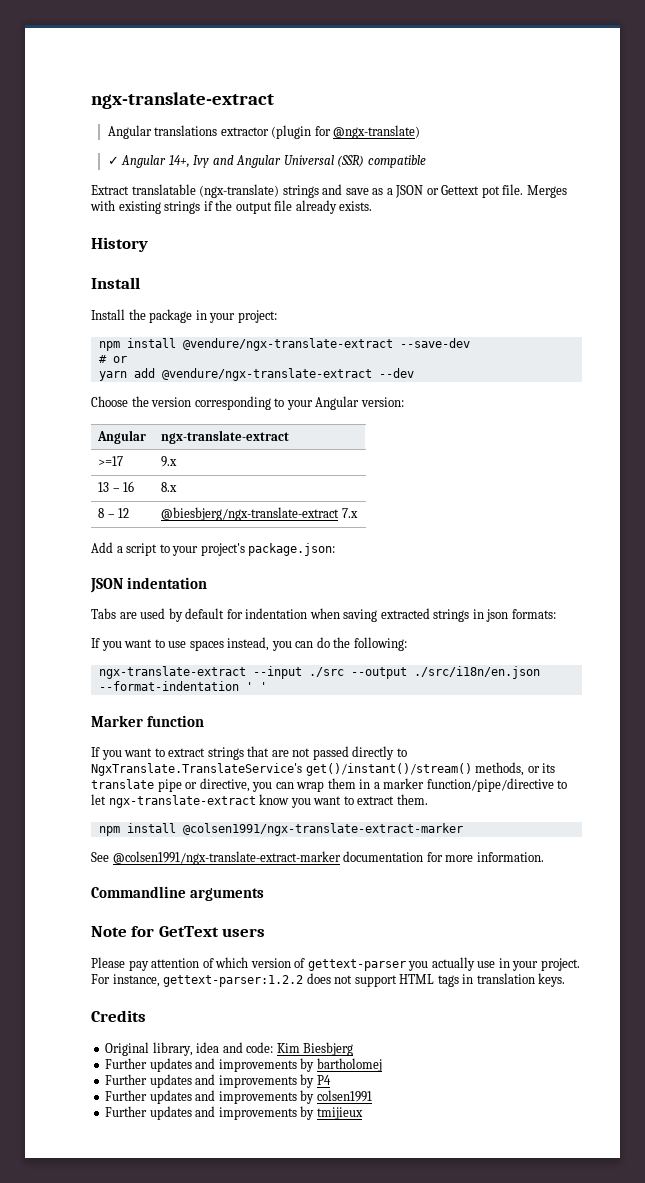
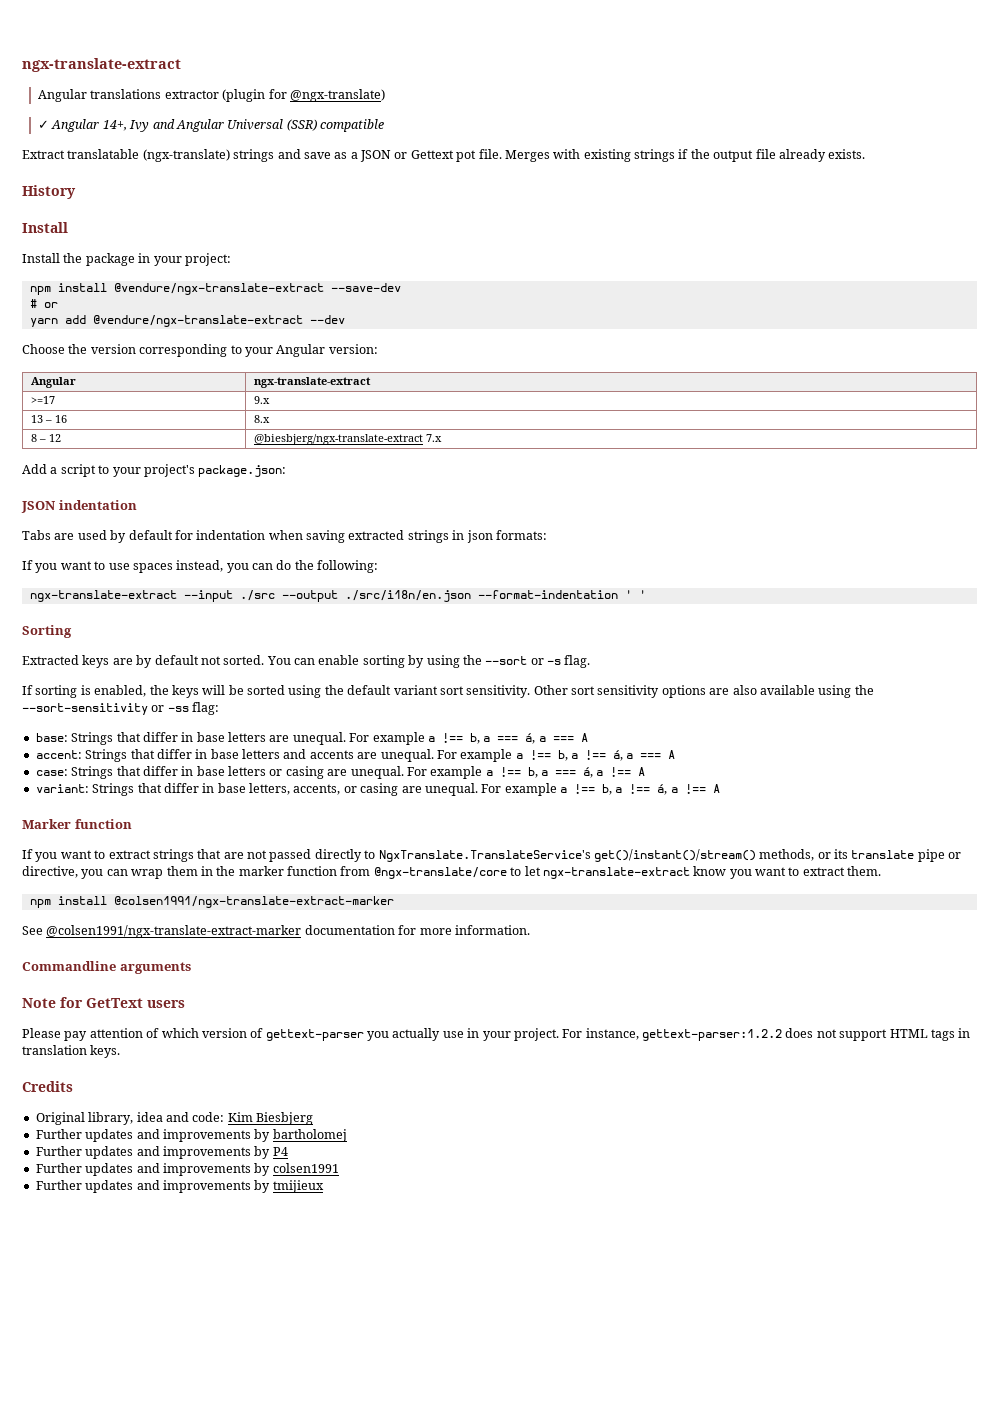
(267, 686) none -> [22,625,72,638] [22,655,591,668] [22,685,874,698] [22,702,220,715] [35,732,588,745] [35,749,676,762] [35,766,646,779] [35,783,720,796] // Sorting // Extracted keys are by default not sorted. You can enable sorting by using the --sort or -s flag. // If sorting is enabled, the keys will be sorted using the default variant sort sensitivity. Other sort sensitivity options are also available using the --sort-sensitivity or -ss flag: // base: Strings that differ in base letters are unequal. For example a !== b, a === á, a === A // accent: Strings that differ in base letters and accents are unequal. For example a !== b, a !== á, a === A // case: Strings that differ in base letters or casing are unequal. For example a !== b, a === á, a !== A // variant: Strings that differ in base letters, accents, or casing are unequal. For example a !== b, a !== á, a !== A
[373,778,554,792] a marker function/pipe/directive -> [216,866,507,879] the marker function from @ngx-translate/core

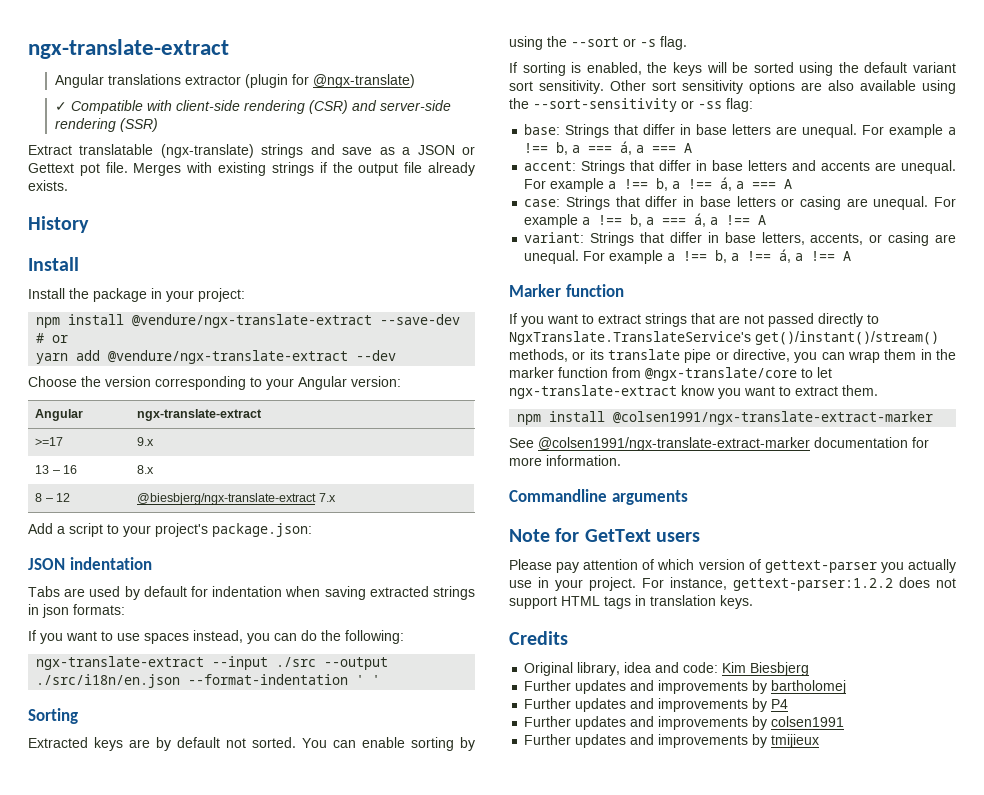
[51,119,284,132] Angular 14+, Ivy and Angular Universal -> [70,100,451,114] [54,118,116,132] Compatible with client-side rendering (CSR) and server-side rendering
[320,119,385,132] compatible -> (158, 125) none

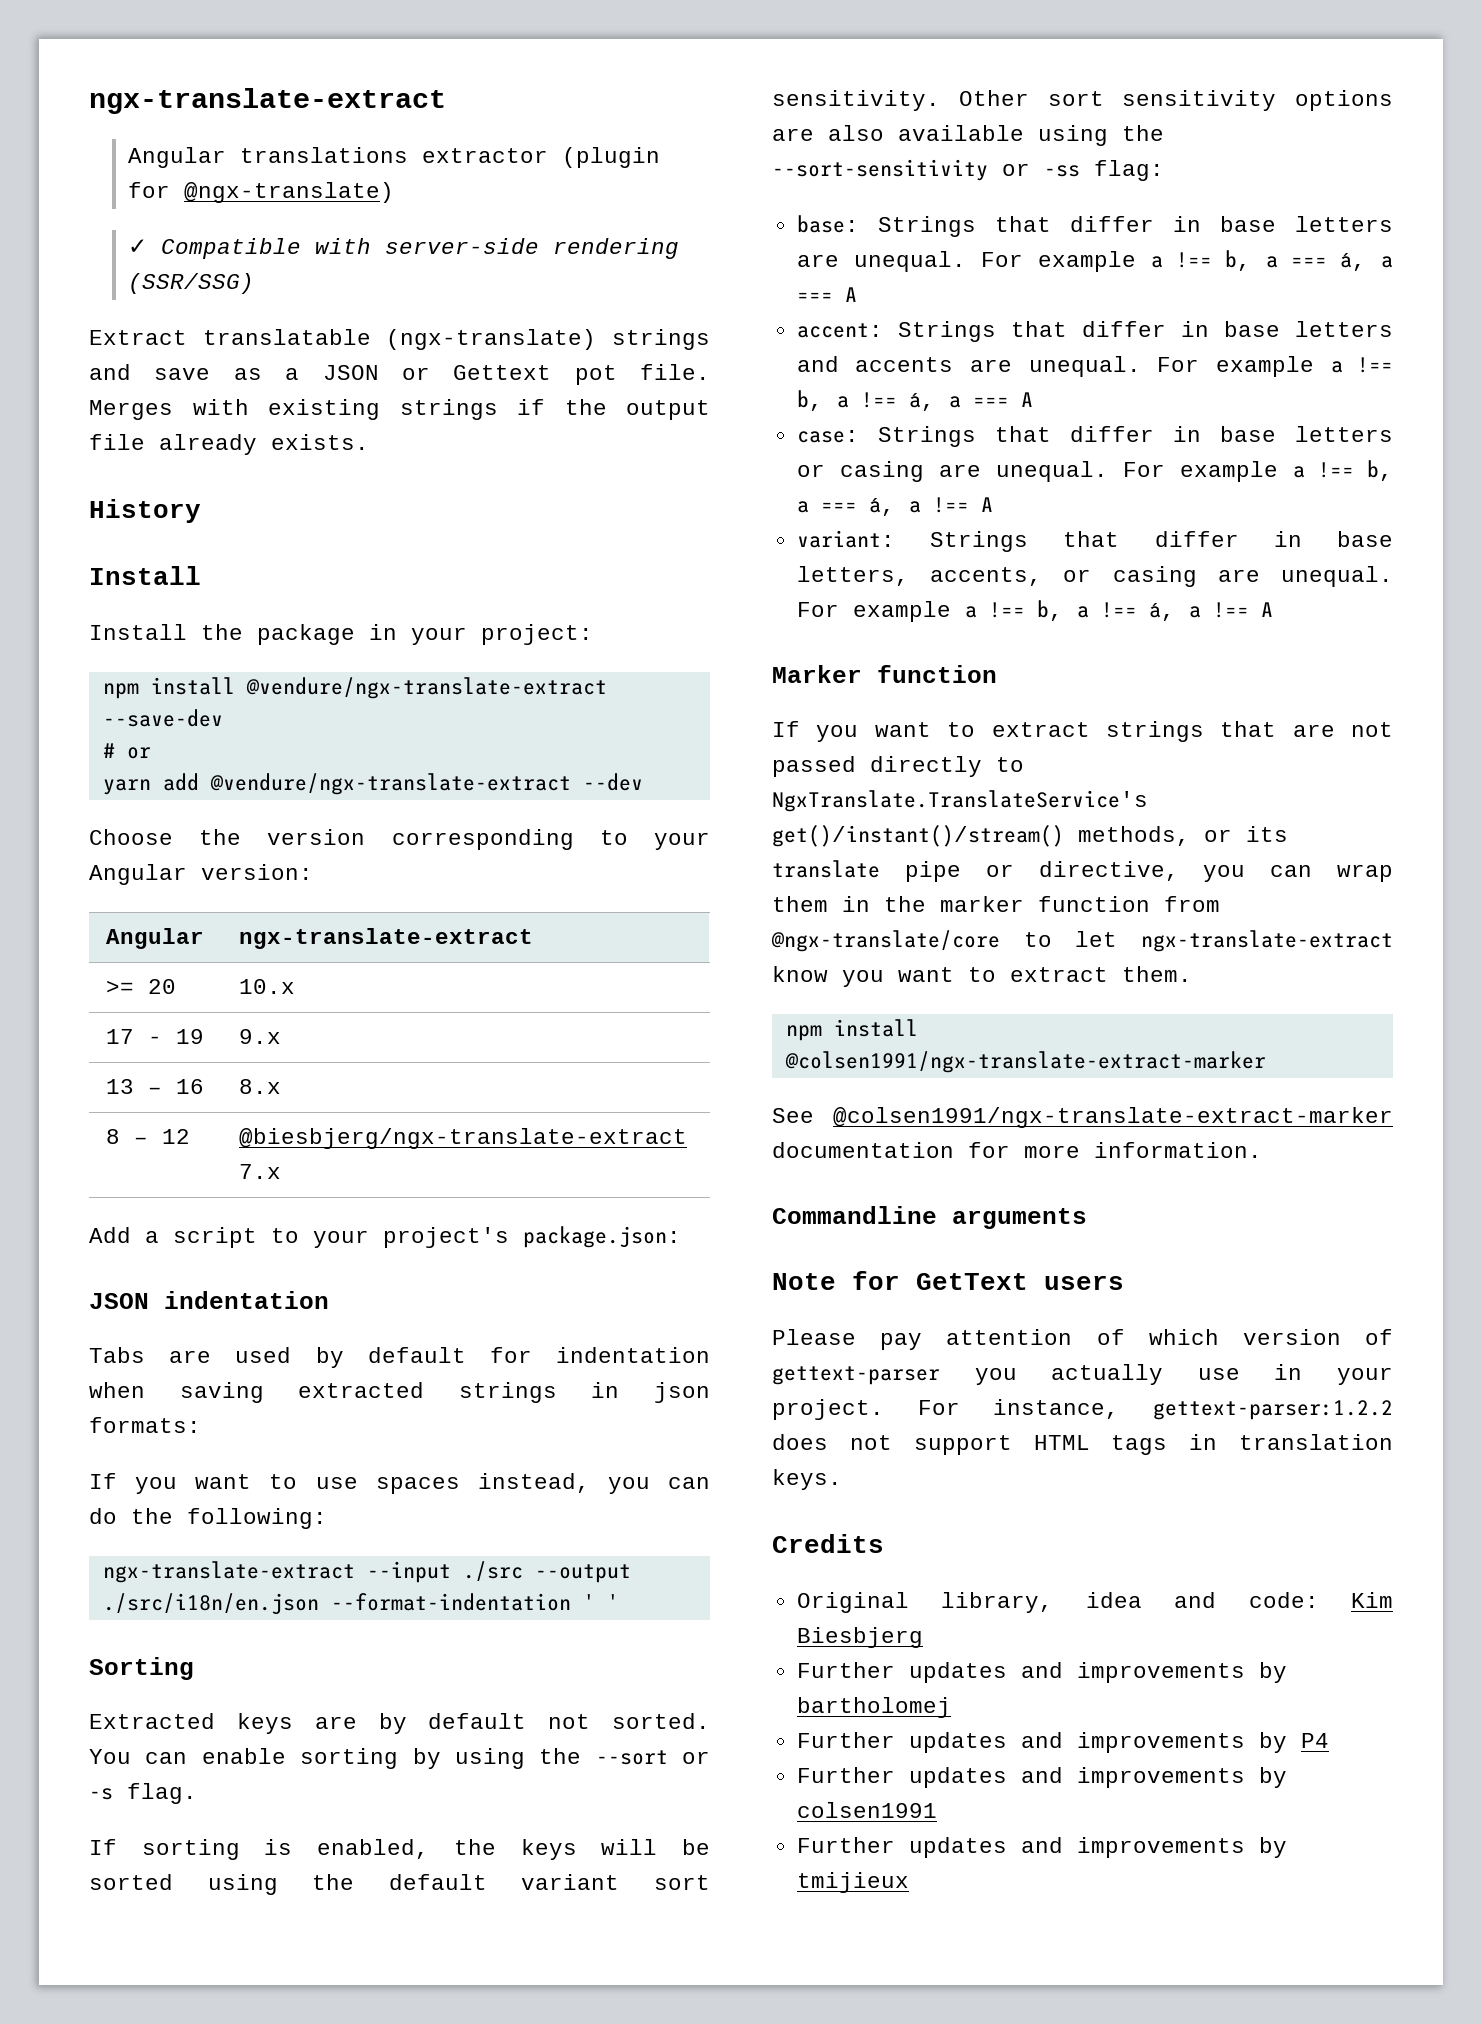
[175,100,377,114] client-side rendering (CSR) and -> (372, 246) none
[119,118,158,132] (SSR) -> [128,273,255,294] (SSR/SSG)
[35,437,64,446] >=17 -> [106,979,177,994] [239,979,296,994] [106,1029,205,1044] >= 20 | 10.x // 17 - 19

